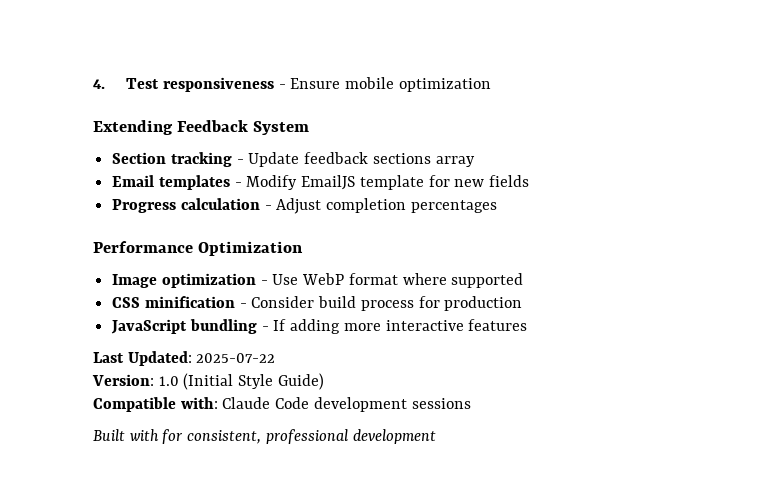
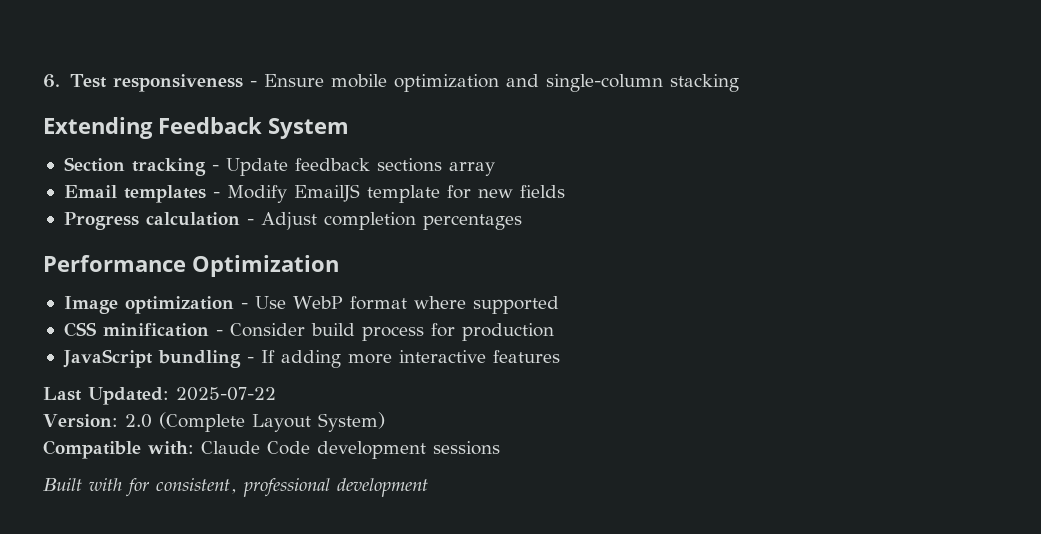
[93,79,105,89] 4. -> [43,74,60,88] 6.
(491, 85) none -> [506,74,740,92] and single-column stacking
[158,373,324,390] 1.0 (Initial Style Guide) -> [124,412,385,432] 2.0 (Complete Layout System)

